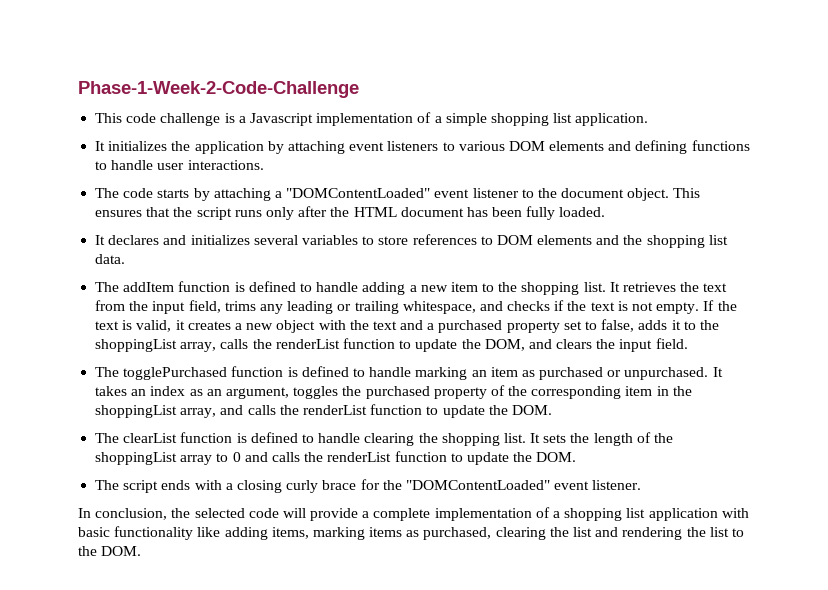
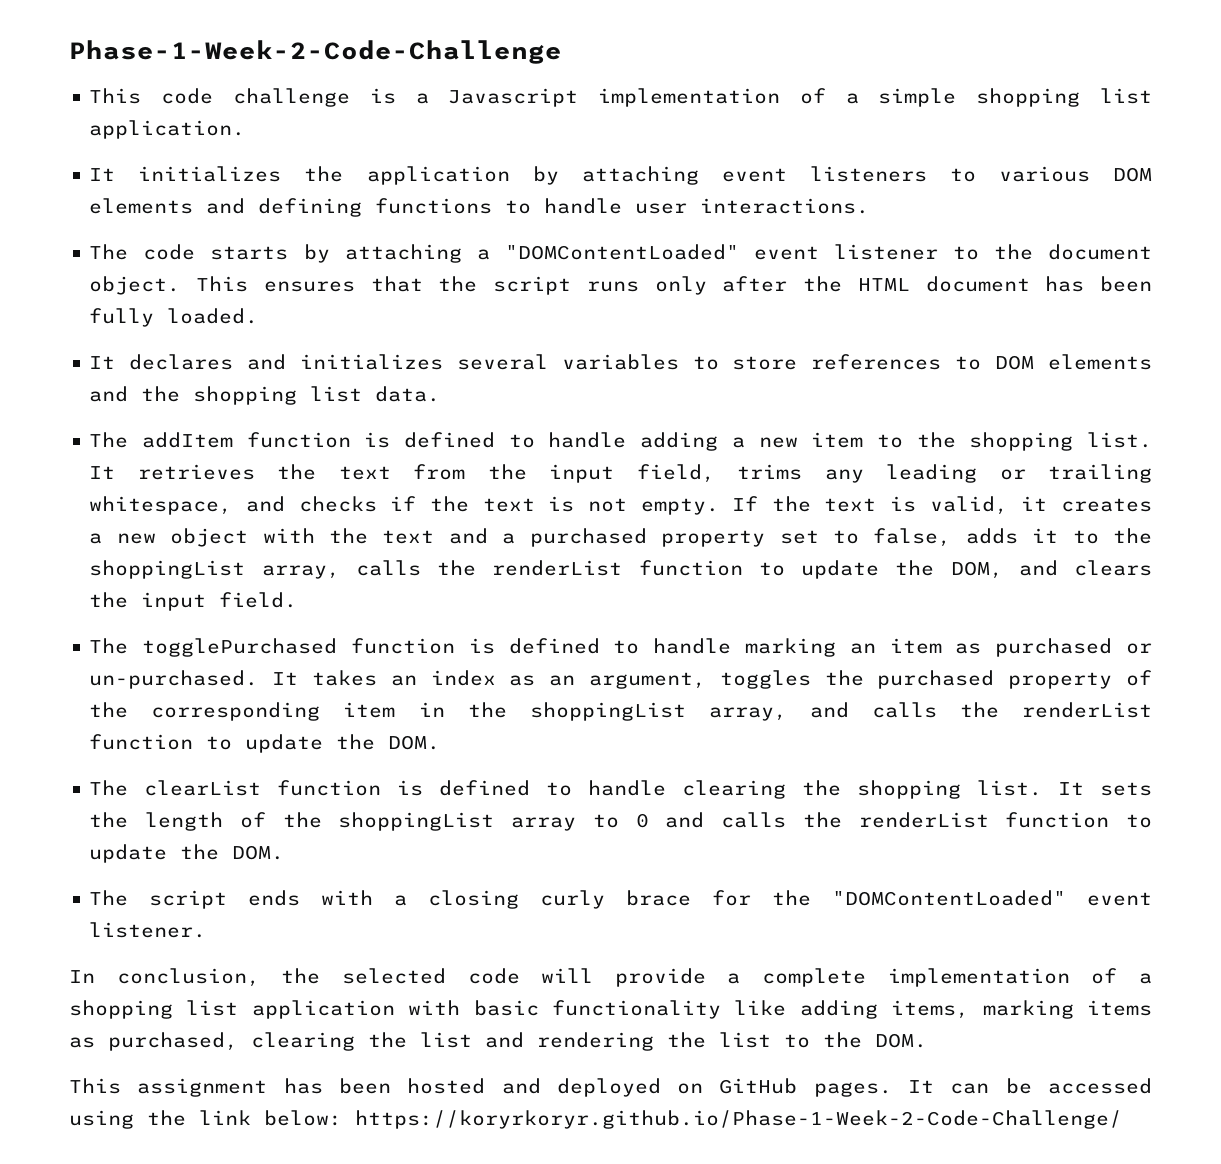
[624,367,709,380] unpurchased. -> [89,670,259,689] un-purchased.
(142, 551) none -> [69,1078,1152,1097] [69,1110,1122,1129] // This assignment has been hosted and deployed on GitHub pages. It can be accessed using the link below: https://koryrkoryr.github.io/Phase-1-Week-2-Code-Challenge/

